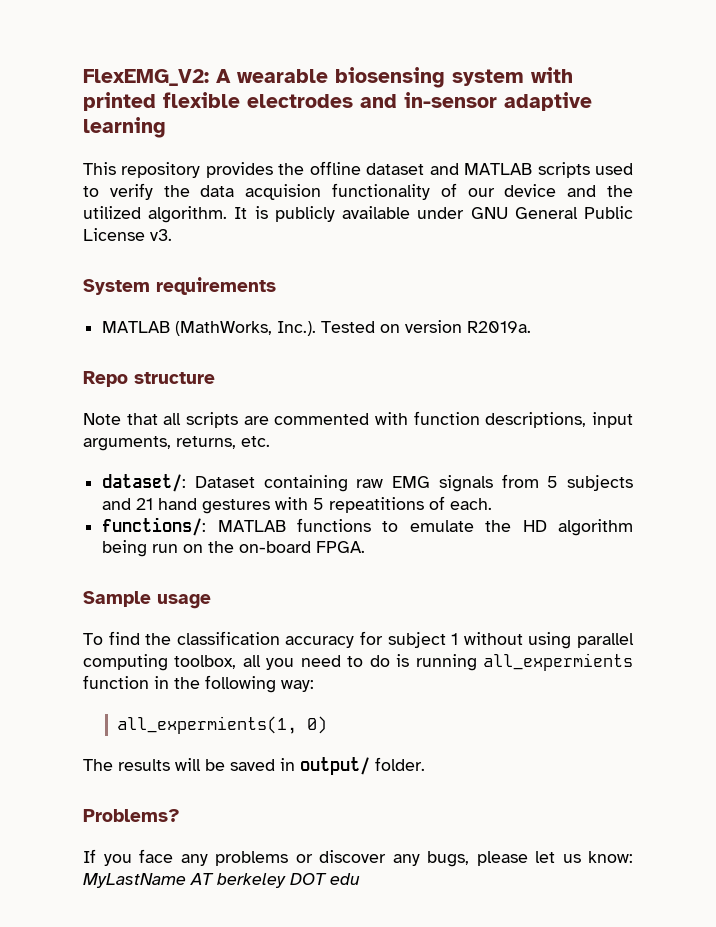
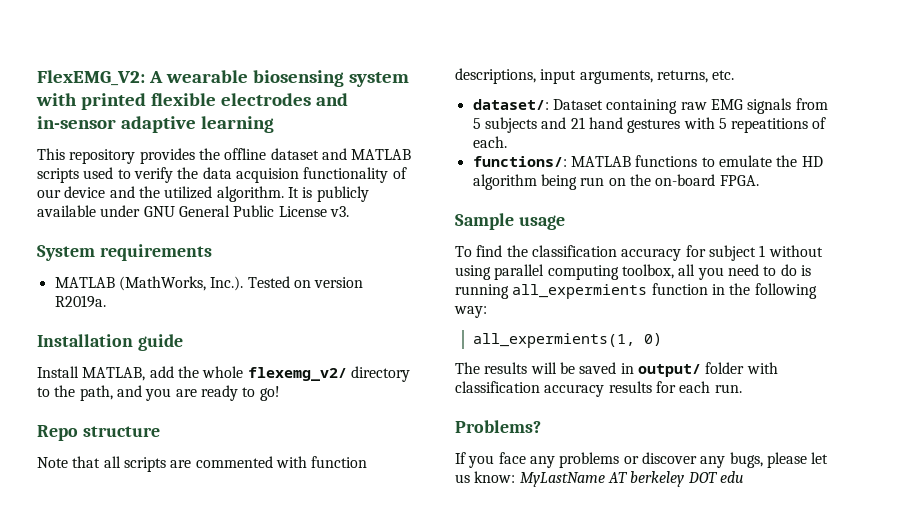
(532, 327) none -> [37,334,183,351] [37,366,410,382] [37,385,280,401] // Installation guide // Install MATLAB, add the whole flexemg_v2/ directory to the path, and you are ready to go!
[375,757,425,771] folder. -> [705,362,778,374] [455,381,742,397] folder with classification accuracy results for each run.

